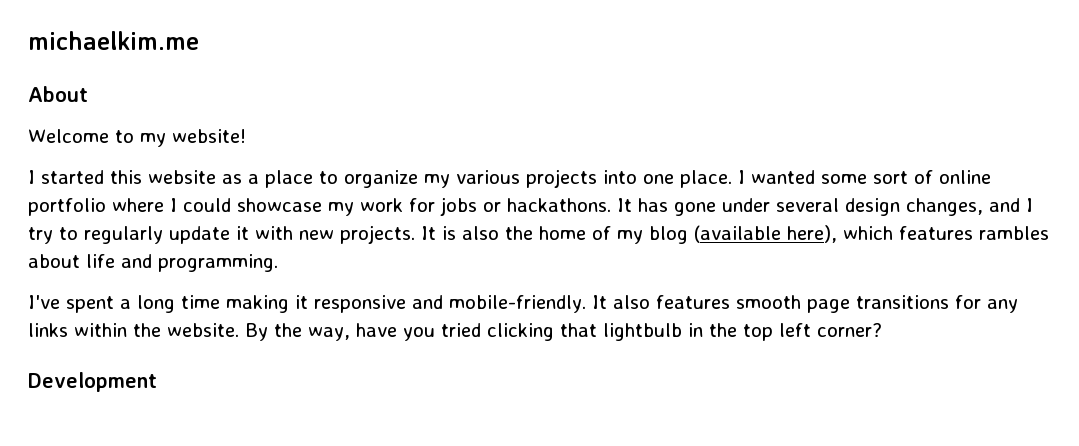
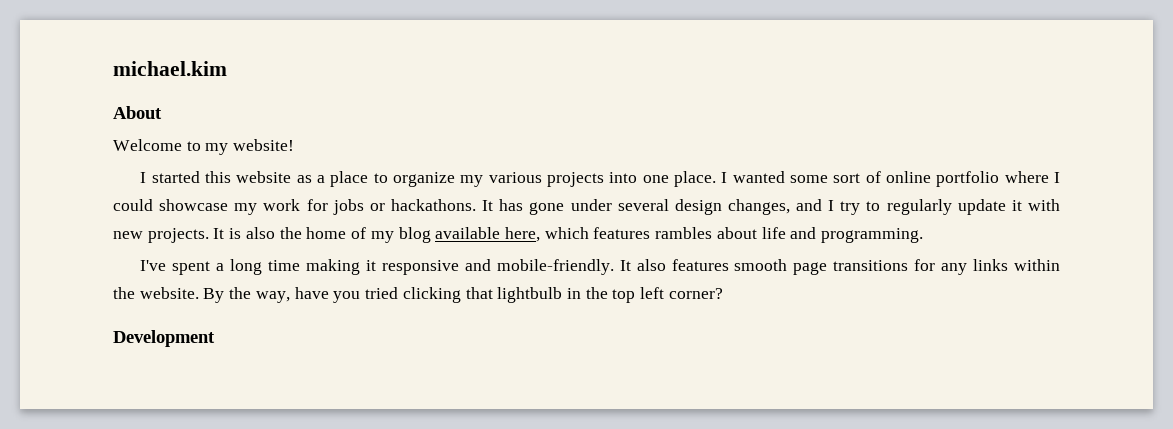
[28,31,199,50] michaelkim.me -> [113,61,227,76] michael.kim
[694,225,837,243] (available here), -> [435,227,540,242] available here,

